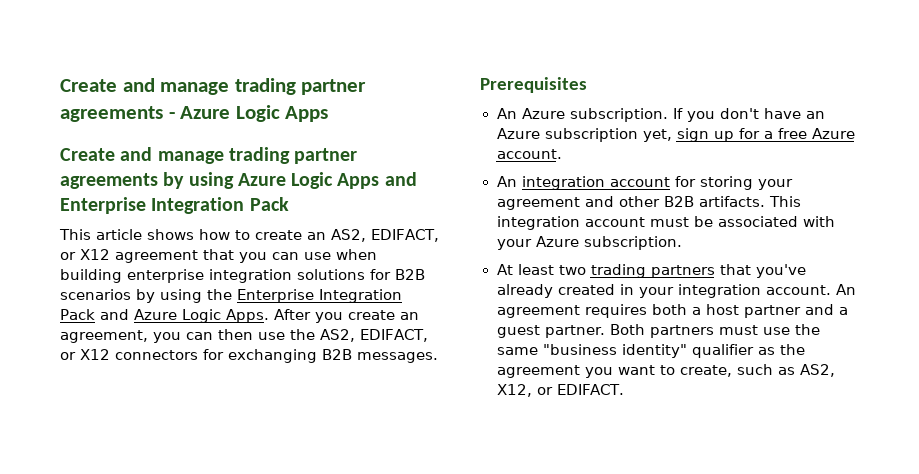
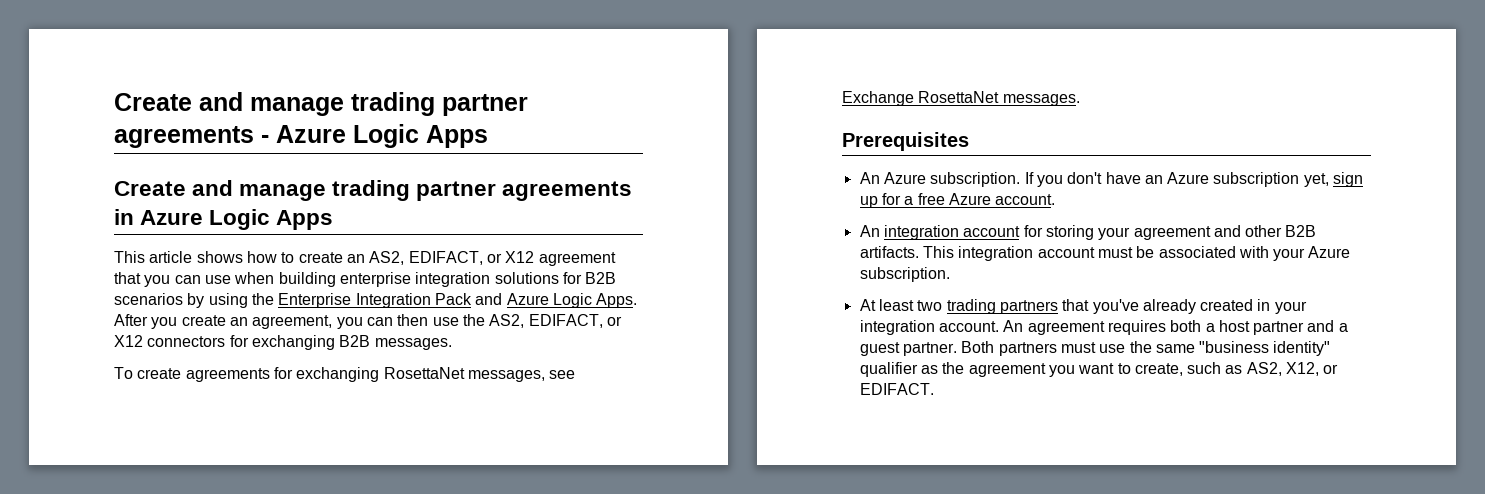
[163,172,417,189] [60,197,289,214] by using Azure Logic Apps and Enterprise Integration Pack -> [114,209,334,230] in Azure Logic Apps
(438, 357) none -> [114,367,576,382] [842,91,1080,106] // To create agreements for exchanging RosettaNet messages, see Exchange RosettaNet messages.

